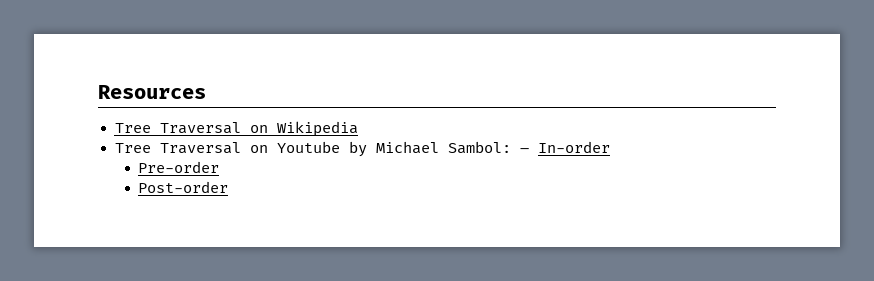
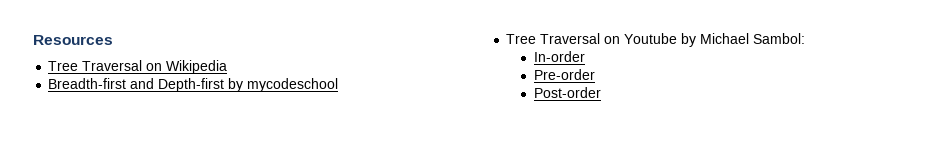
(358, 129) none -> [48,78,339,92] // Breadth-first and Depth-first by mycodeschool
[519,148,529,153] – -> (806, 38) //

